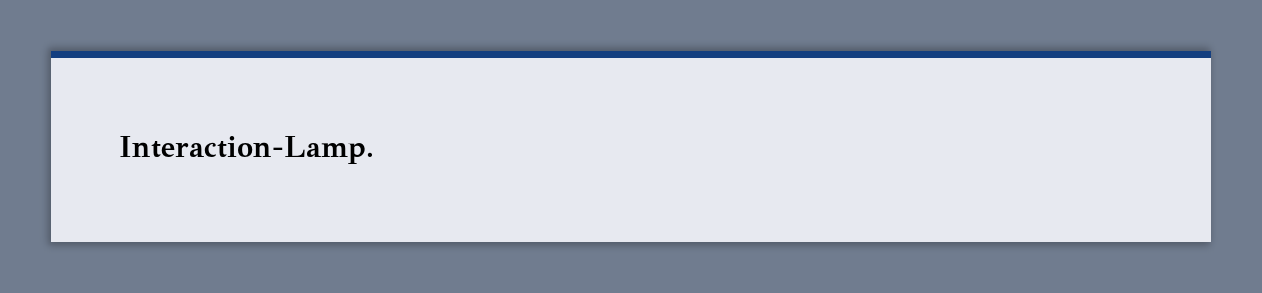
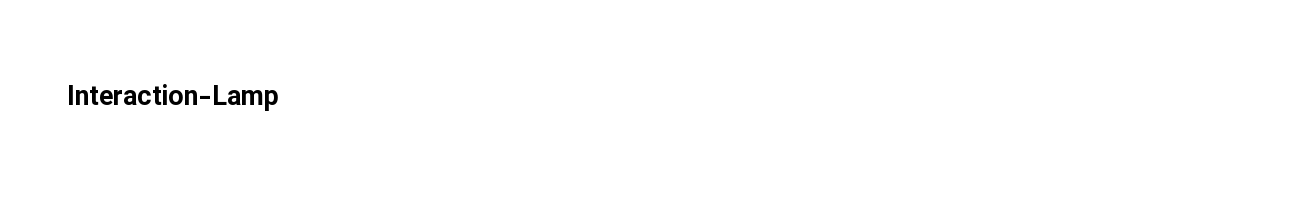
[119,136,374,164] Interaction-Lamp. -> [67,84,279,111] Interaction-Lamp

